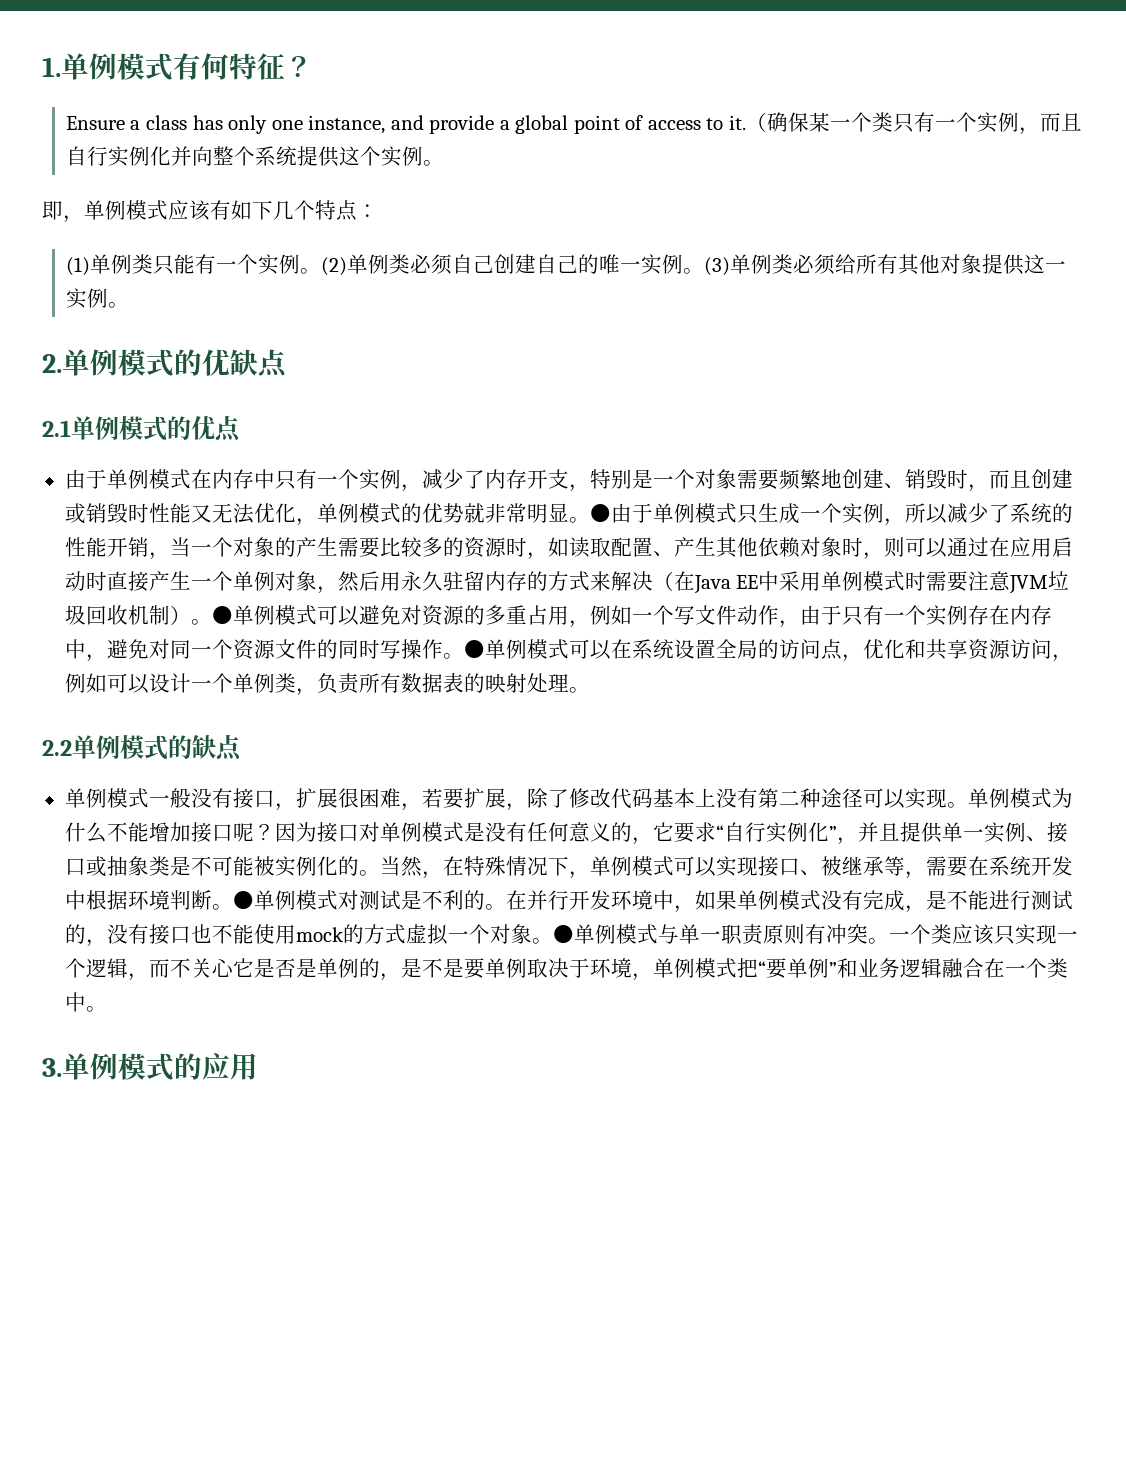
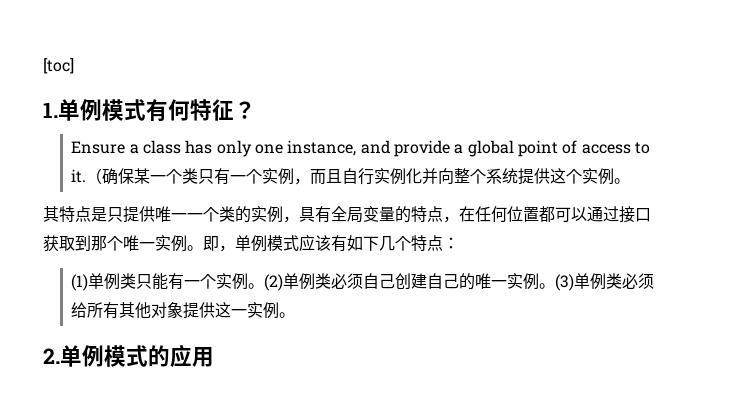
(42, 67) none -> [43,58,74,74] [toc] //
(444, 163) none -> [43,206,651,223] [43,235,203,252] 其特点是只提供唯一一个类的实例，具有全局变量的特点，在任何位置都可以通过接口获取到那个唯一实例。
[202,349,288,378] [42,415,241,442] [64,469,1073,492] [64,503,1073,526] [64,537,1073,560] [64,571,1070,594] [64,605,1052,628] [64,639,1073,662] [64,673,590,696] [42,734,242,761] [64,788,1073,811] [64,822,1068,845] [64,856,1073,879] [64,890,1073,913] [64,924,1078,947] [64,958,1068,981] [64,992,107,1012] [42,1053,202,1081] 优缺点 // 2.1单例模式的优点 // 由于单例模式在内存中只有一个实例，减少了内存开支，特别是一个对象需要频繁地创建、销毁时，而且创建或销毁时性能又无法优化，单例模式的优势就非常明显。●由于单例模式只生成一个实例，所以减少了系统的性能开销，当一个对象的产生需要比较多的资源时，如读取配置、产生其他依赖对象时，则可以通过在应用启动时直接产生一个单例对象，然后用永久驻留内存的方式来解决（在Java EE中采用单例模式时需要注意JVM垃圾回收机制）。●单例模式可以避免对资源的多重占用，例如一个写文件动作，由于只有一个实例存在内存中，避免对同一个资源文件的同时写操作。●单例模式可以在系统设置全局的访问点，优化和共享资源访问，例如可以设计一个单例类，负责所有数据表的映射处理。 // 2.2单例模式的缺点 // 单例模式一般没有接口，扩展很困难，若要扩展，除了修改代码基本上没有第二种途径可以实现。单例模式为什么不能增加接口呢？因为接口对单例模式是没有任何意义的，它要求“自行实例化”，并且提供单一实例、接口或抽象类是不可能被实例化的。当然，在特殊情况下，单例模式可以实现接口、被继承等，需要在系统开发中根据环境判断。●单例模式对测试是不利的。在并行开发环境中，如果单例模式没有完成，是不能进行测试的，没有接口也不能使用mock的方式虚拟一个对象。●单例模式与单一职责原则有冲突。一个类应该只实现一个逻辑，而不关心它是否是单例的，是不是要单例取决于环境，单例模式把“要单例”和业务逻辑融合在一个类中。 // 3.单例模式的 -> (170, 356) none

